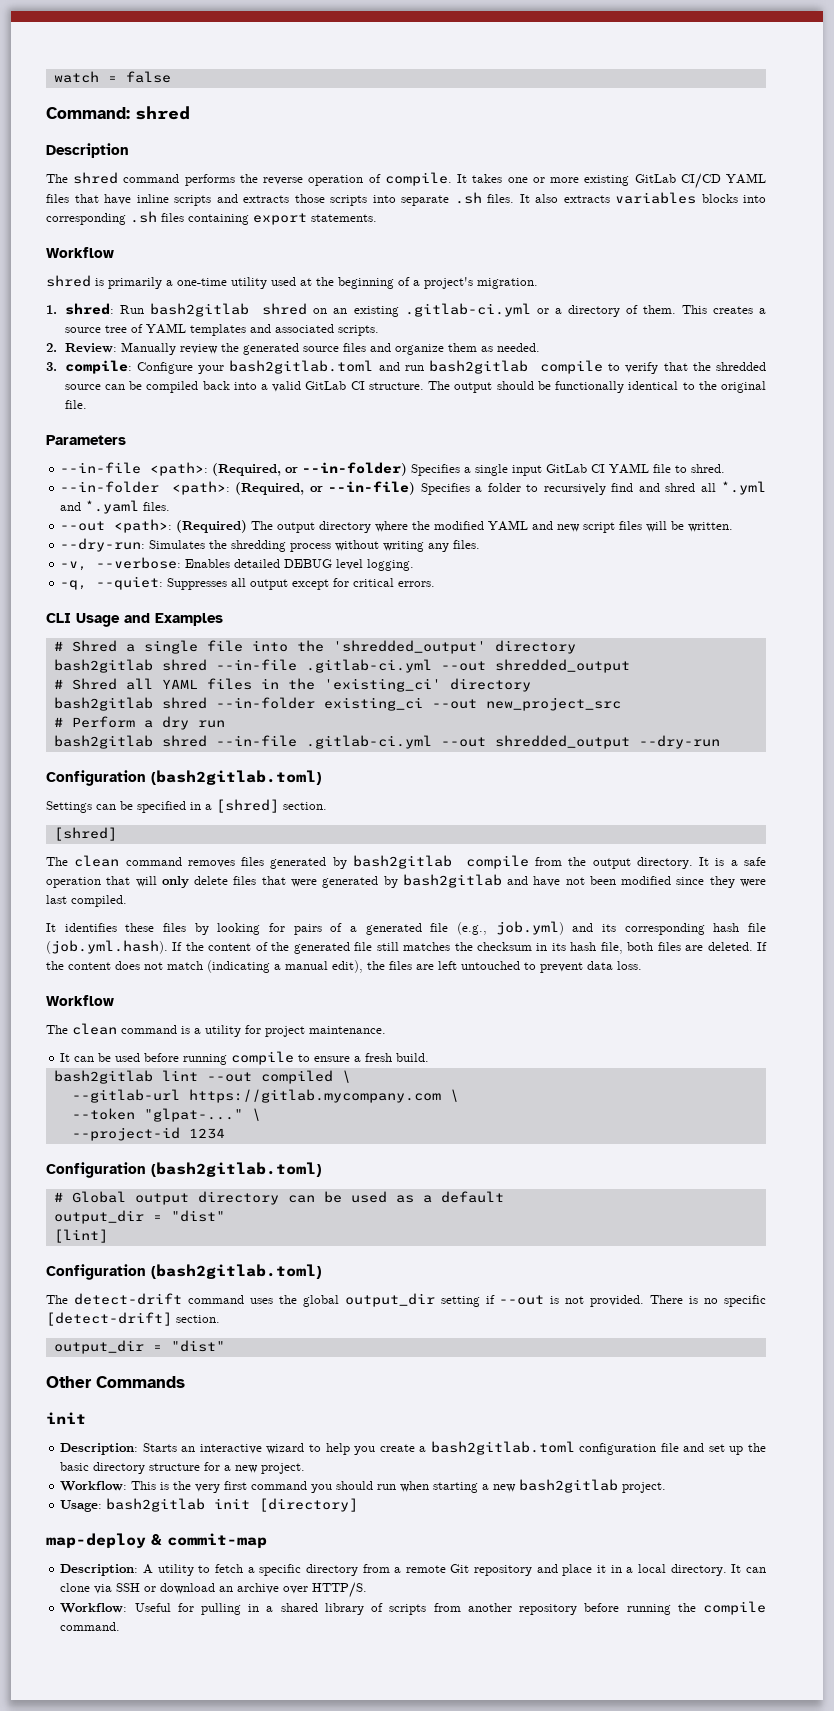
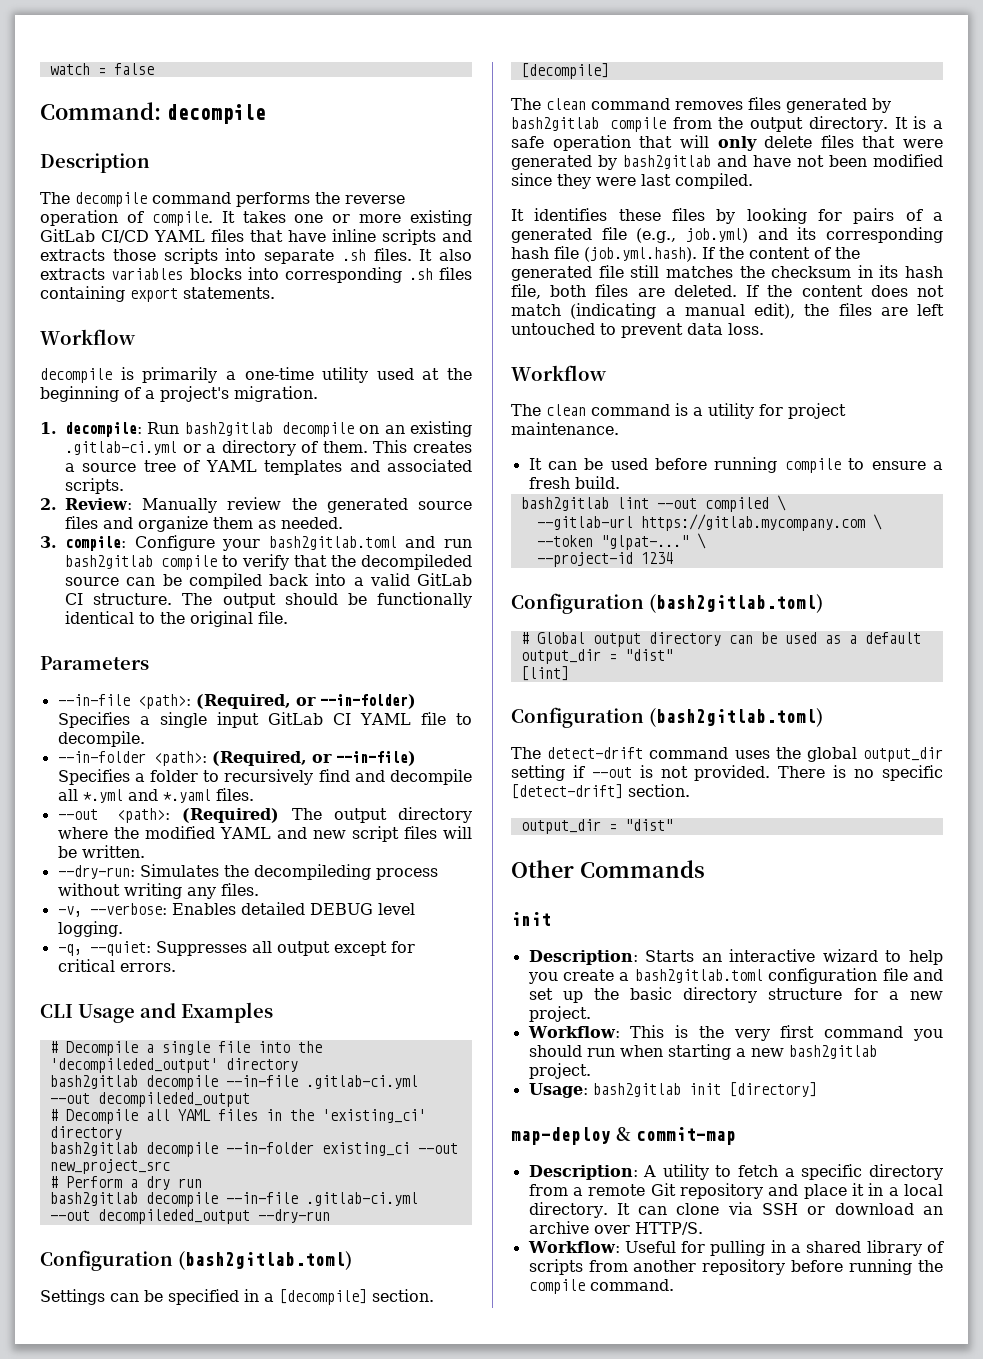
[135,106,190,120] shred -> [166,104,266,124] decompile
[73,172,119,184] shred -> [75,192,147,207] decompile
[46,275,91,287] shred -> [40,368,112,383] decompile
[64,303,114,315] shred: -> [65,422,142,437] decompile:
[262,303,308,315] shred -> [281,422,354,437] decompile
[716,362,767,371] shredded -> [361,554,472,570] decompileded
[691,464,726,473] shred. -> [57,731,145,747] decompile.
[665,483,696,492] shred -> [389,769,472,785] decompile
[231,540,287,552] shredding -> [253,864,371,880] decompileding
[71,640,117,652] Shred -> [65,1041,138,1056] Decompile
[332,640,576,654] [53,659,630,673] [53,678,117,690] 'shredded_output' directory // bash2gitlab shred --in-file .gitlab-ci.yml --out shredded_output // # Shred -> [49,1058,298,1073] [49,1075,418,1090] [49,1092,250,1107] [49,1109,138,1124] 'decompileded_output' directory // bash2gitlab decompile --in-file .gitlab-ci.yml --out decompileded_output // # Decompile
[161,697,207,709] shred -> [145,1142,218,1157] decompile
[161,735,630,749] shred --in-file .gitlab-ci.yml --out shredded_output -> [145,1192,418,1207] [49,1209,250,1224] decompile --in-file .gitlab-ci.yml --out decompileded_output
[216,799,327,813] [53,827,117,841] [shred] section. // [shred] -> [279,1289,434,1305] [520,63,609,79] [decompile] section. // [decompile]

